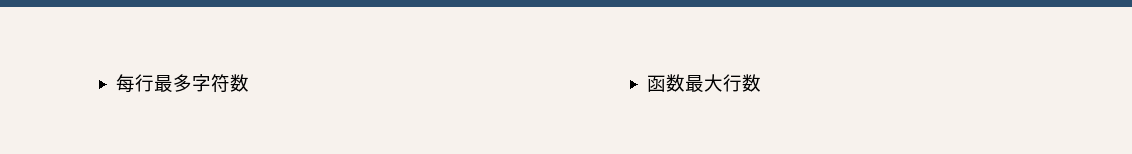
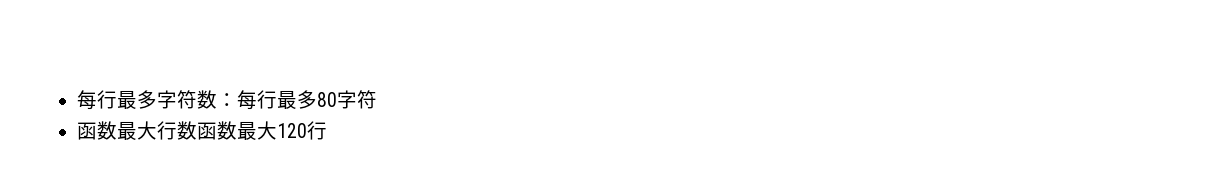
(249, 83) none -> [216,90,377,110] ：每行最多80字符
(761, 83) none -> [196,121,327,140] 函数最大120行

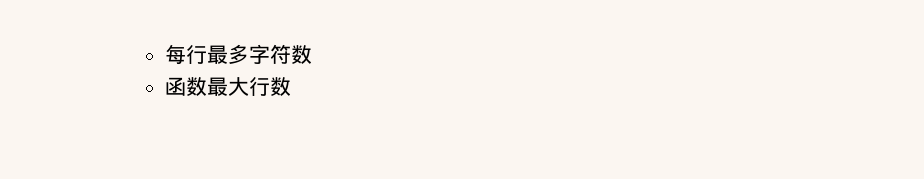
[216,90,377,110] ：每行最多80字符 -> (313, 54) none
[196,121,327,140] 函数最大120行 -> (292, 86) none

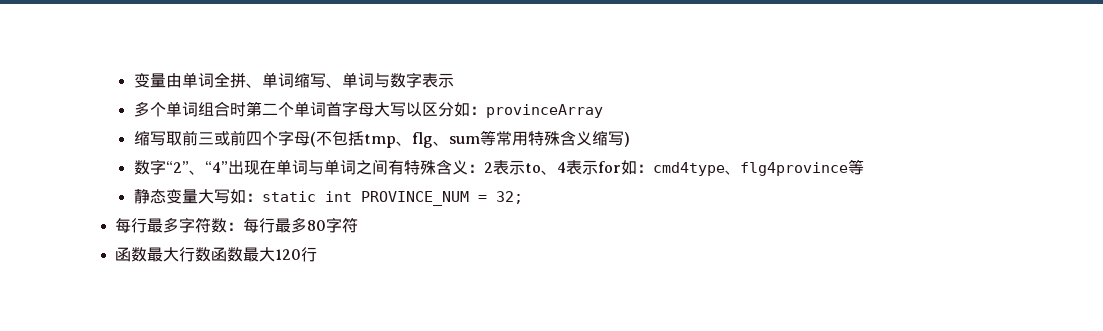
(165, 54) none -> [133,72,454,88] [133,101,603,118] [133,130,630,148] [133,159,864,176] [133,188,523,206] 变量由单词全拼、单词缩写、单词与数字表示 // 多个单词组合时第二个单词首字母大写以区分如：provinceArray // 缩写取前三或前四个字母(不包括tmp、flg、sum等常用特殊含义缩写) // 数字“2”、“4”出现在单词与单词之间有特殊含义：2表示to、4表示for如：cmd4type、flg4province等 // 静态变量大写如：static int PROVINCE_NUM = 32; //
(313, 54) none -> [227,217,359,233] ：每行最多80字符
(292, 86) none -> [211,247,318,262] 函数最大120行

